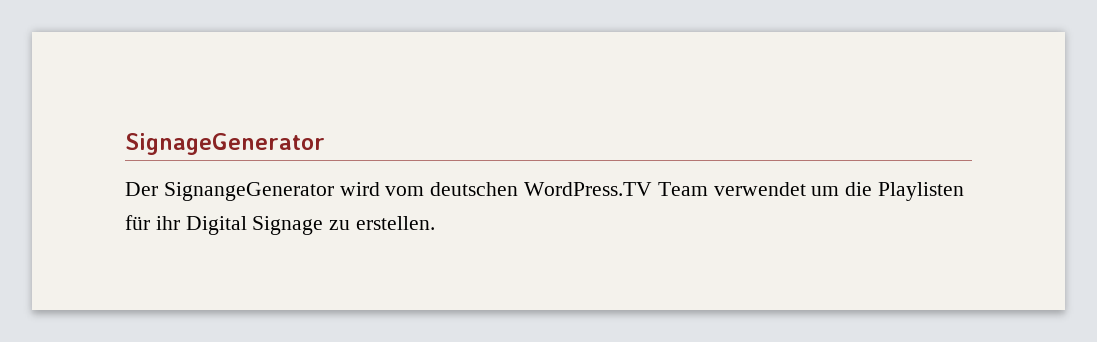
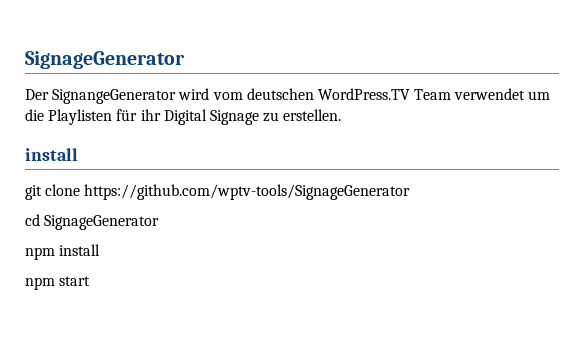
(436, 223) none -> [25,148,78,161] [25,184,411,200] [25,214,160,230] [25,244,101,260] [25,276,91,290] // install // git clone https://github.com/wptv-tools/SignageGenerator // cd SignageGenerator // npm install // npm start

